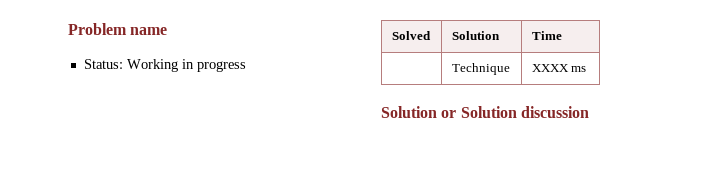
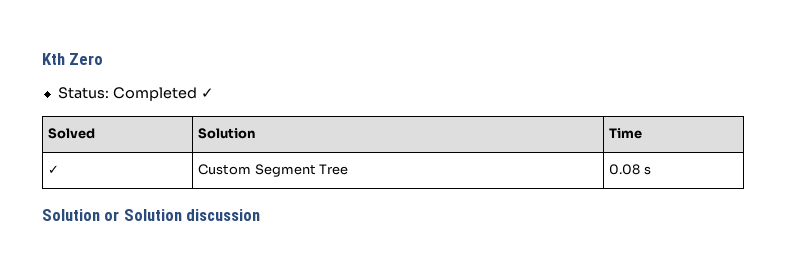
[68,23,168,35] Problem name -> [42,53,104,65] Kth Zero
[126,59,246,72] Working in progress -> [112,87,214,101] Completed ✓
[451,63,510,75] [531,64,587,72] | Technique | XXXX ms -> [48,165,60,174] [198,164,349,177] [609,164,651,175] ✓ | Custom Segment Tree | 0.08 s

